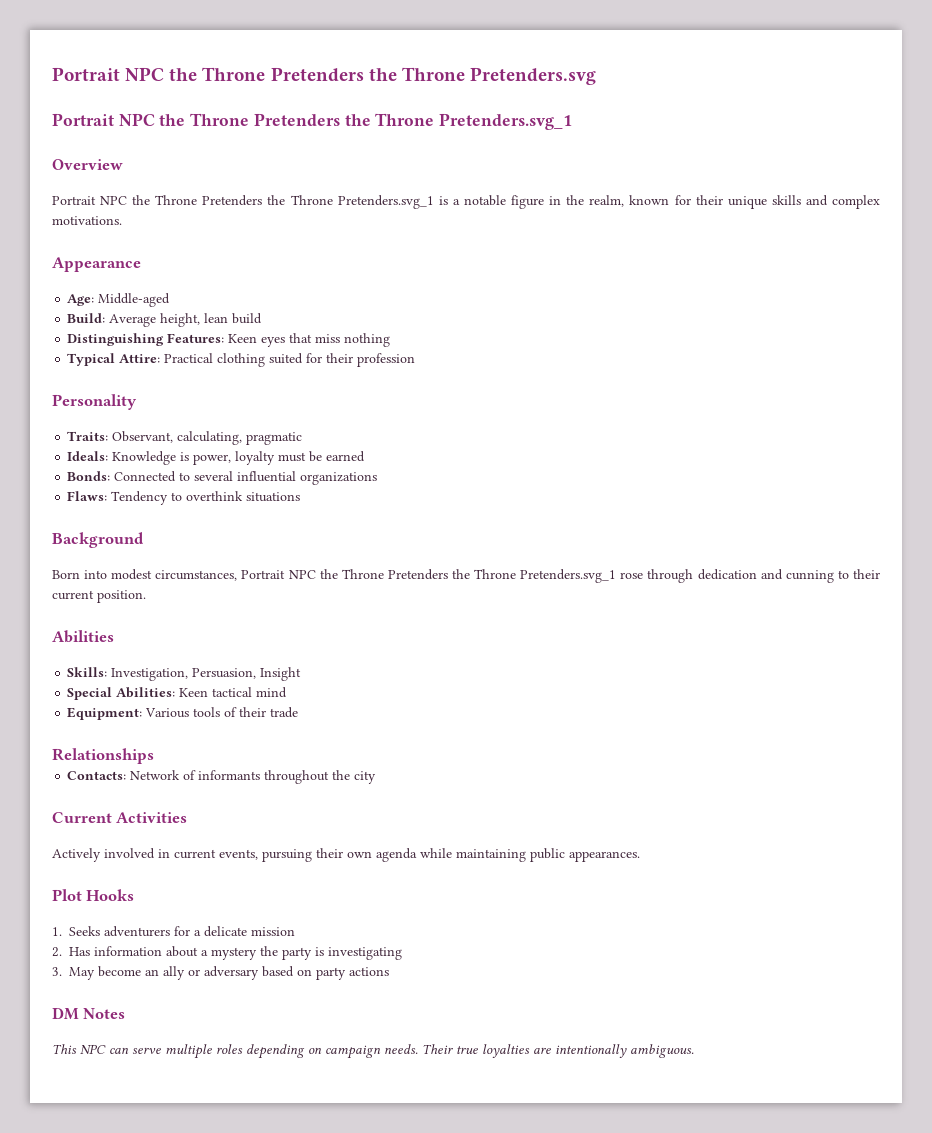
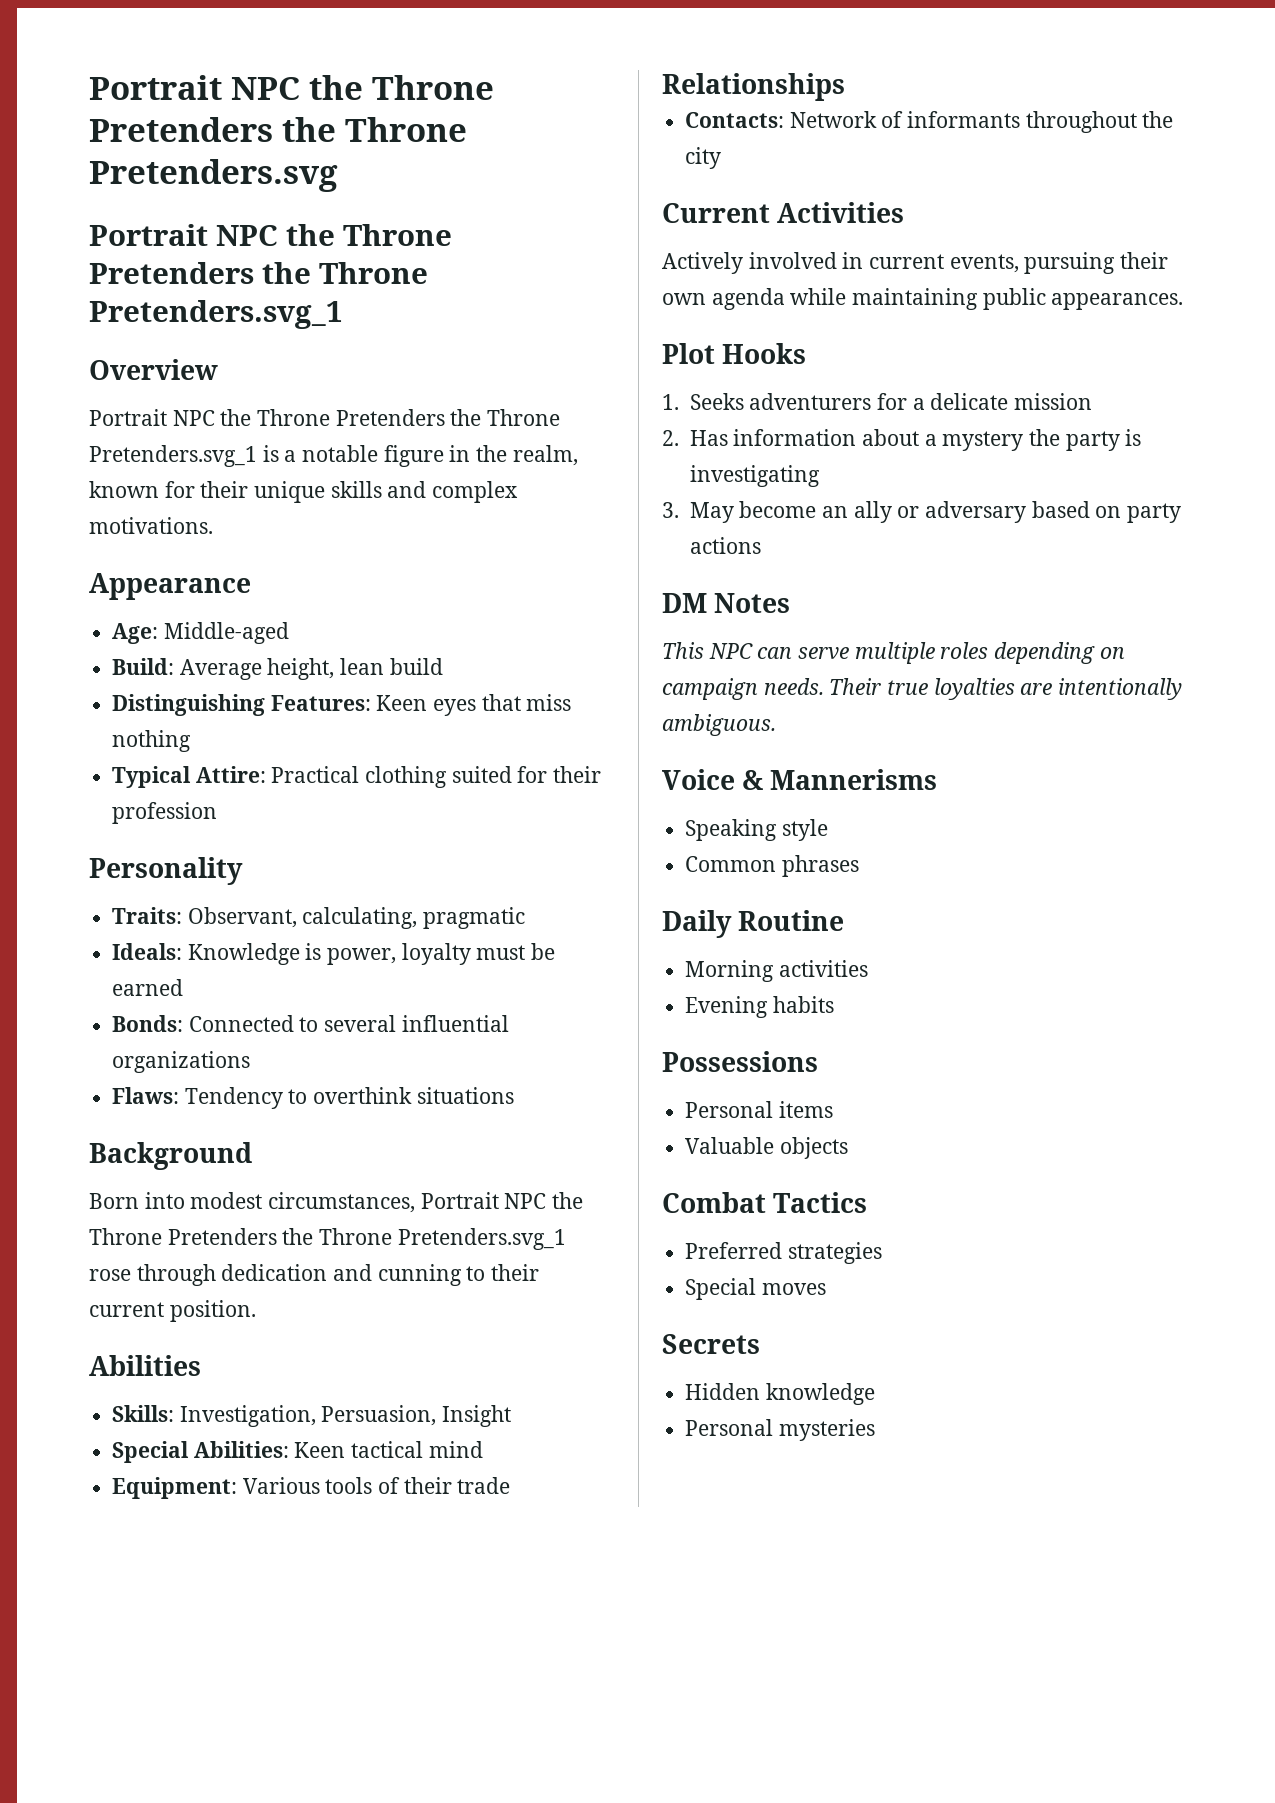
(694, 1051) none -> [662,769,938,790] [685,819,828,841] [685,855,859,877] [662,910,845,938] [685,960,868,982] [685,996,834,1018] [662,1051,818,1072] [685,1101,833,1118] [685,1137,848,1159] [662,1192,868,1213] [685,1242,882,1264] [685,1278,826,1300] [662,1334,760,1354] [685,1383,875,1405] [685,1419,875,1441] // Voice & Mannerisms // Speaking style // Common phrases // Daily Routine // Morning activities // Evening habits // Possessions // Personal items // Valuable objects // Combat Tactics // Preferred strategies // Special moves // Secrets // Hidden knowledge // Personal mysteries

